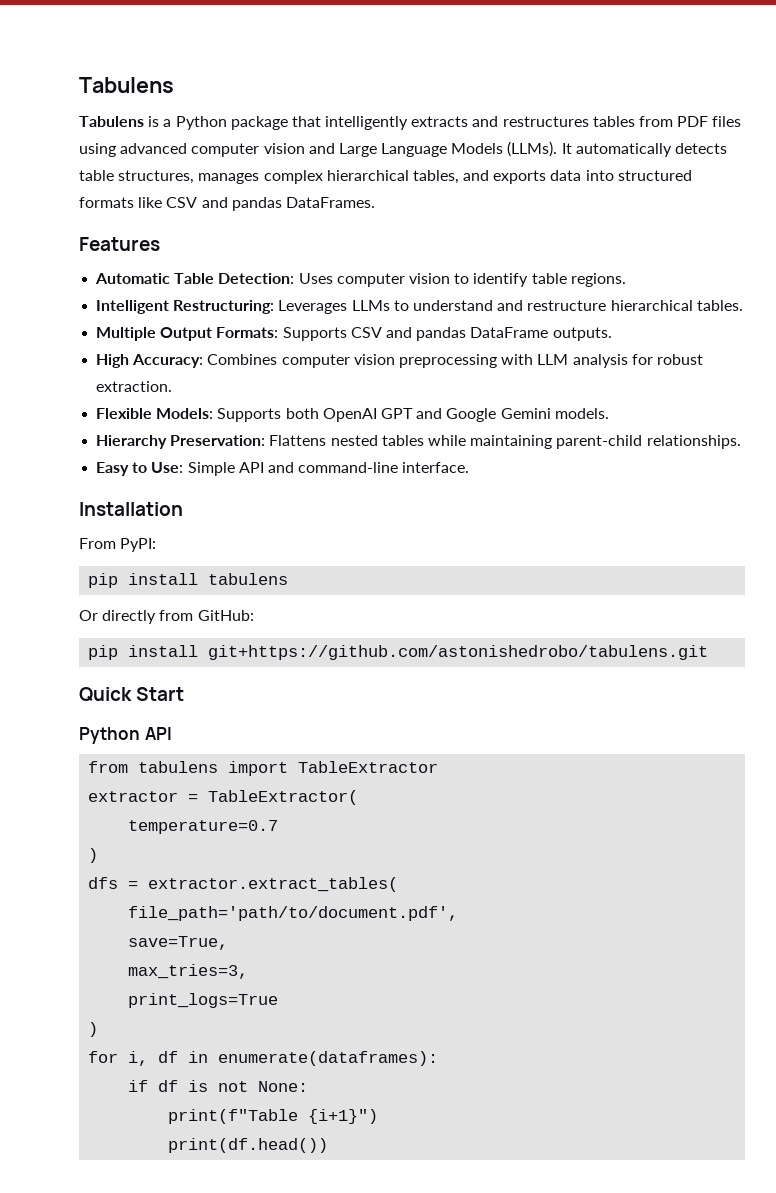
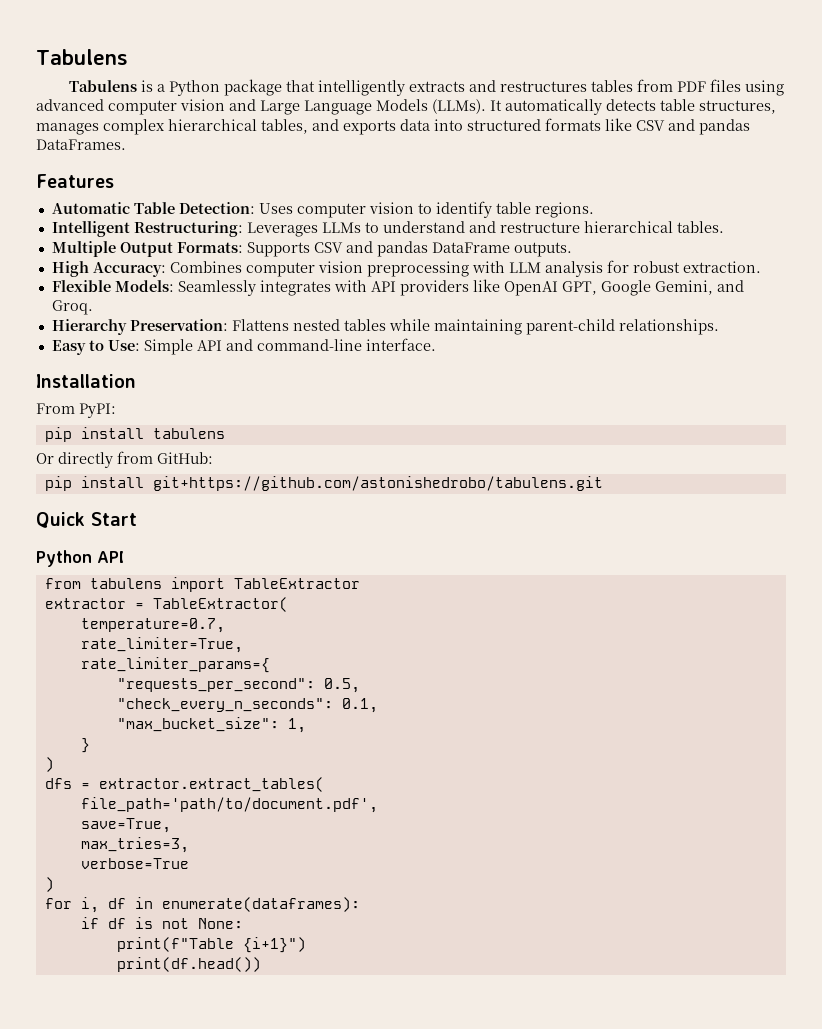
[217,408,609,422] Supports both OpenAI GPT and Google Gemini models. -> [177,279,744,296] [51,300,93,315] Seamlessly integrates with API providers like OpenAI GPT, Google Gemini, and Groq.
[128,820,279,834] temperature=0.7 -> [80,618,225,633] [80,637,243,653] [80,657,270,673] [116,678,360,693] [116,698,378,713] [116,717,306,733] [80,738,90,753] temperature=0.7, // rate_limiter=True, // rate_limiter_params={ // "requests_per_second": 0.5, // "check_every_n_seconds": 0.1, // "max_bucket_size": 1, // }
[128,993,279,1008] print_logs=True -> [80,858,189,869] verbose=True

